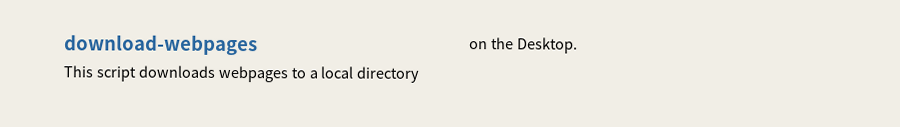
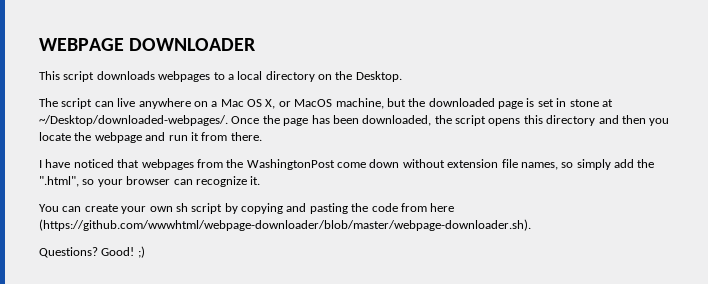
[64,34,258,56] download-webpages -> [39,38,257,51] WEBPAGE DOWNLOADER
(578, 45) none -> [39,98,613,109] [39,115,670,126] [39,132,262,143] [39,159,655,170] [39,176,261,187] [39,203,455,214] [39,219,531,231] [39,246,145,258] // The script can live anywhere on a Mac OS X, or MacOS machine, but the downloaded page is set in stone at ~/Desktop/downloaded-webpages/. Once the page has been downloaded, the script opens this directory and then you locate the webpage and run it from there. // I have noticed that webpages from the WashingtonPost come down without extension file names, so simply add the ".html", so your browser can recognize it. // You can create your own sh script by copying and pasting the code from here (https://github.com/wwwhtml/webpage-downloader/blob/master/webpage-downloader.sh). // Questions? Good! ;)

